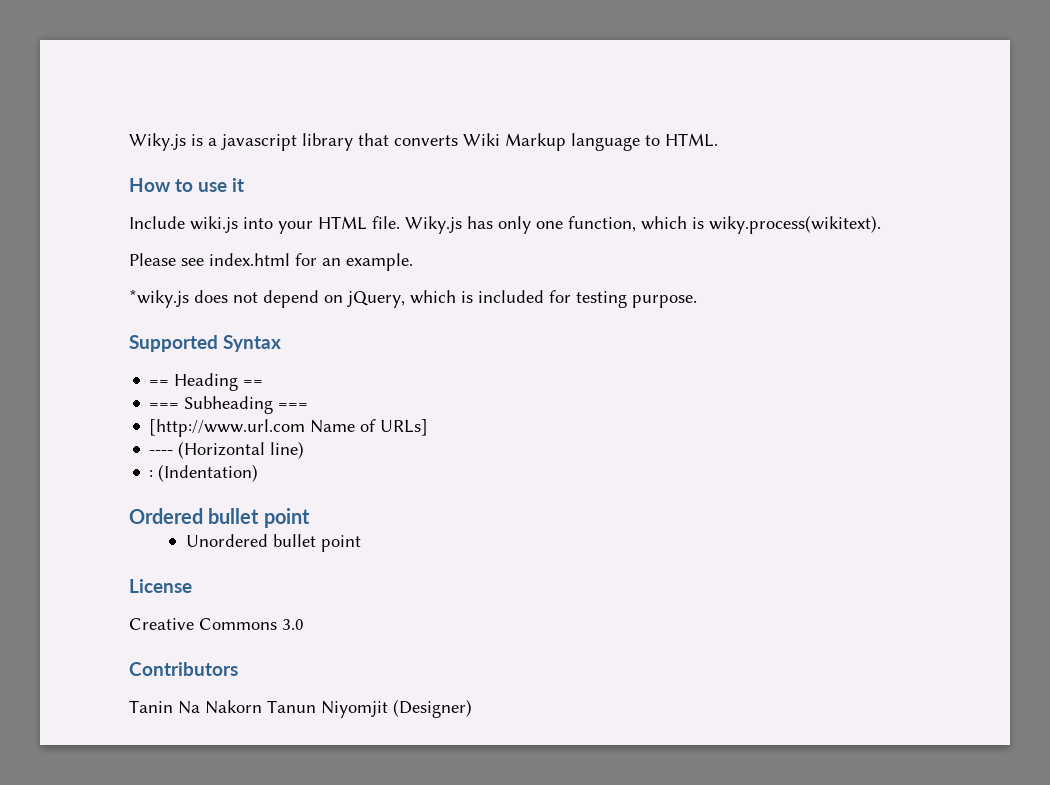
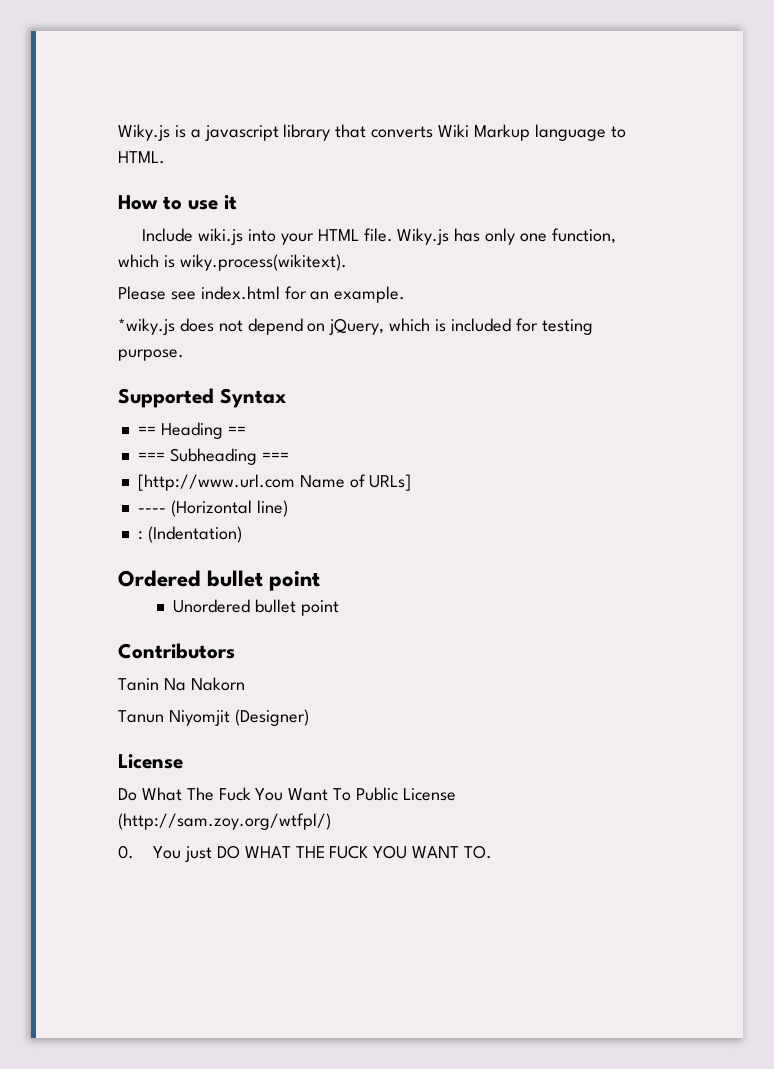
[129,579,192,593] [129,618,304,630] // License // Creative Commons 3.0 -> (339, 608) none
(262, 707) none -> (245, 684) //
(472, 708) none -> [118,754,183,769] [118,787,456,801] [118,813,331,830] [118,845,492,862] // License // Do What The Fuck You Want To Public License (http://sam.zoy.org/wtfpl/) // 0. You just DO WHAT THE FUCK YOU WANT TO.

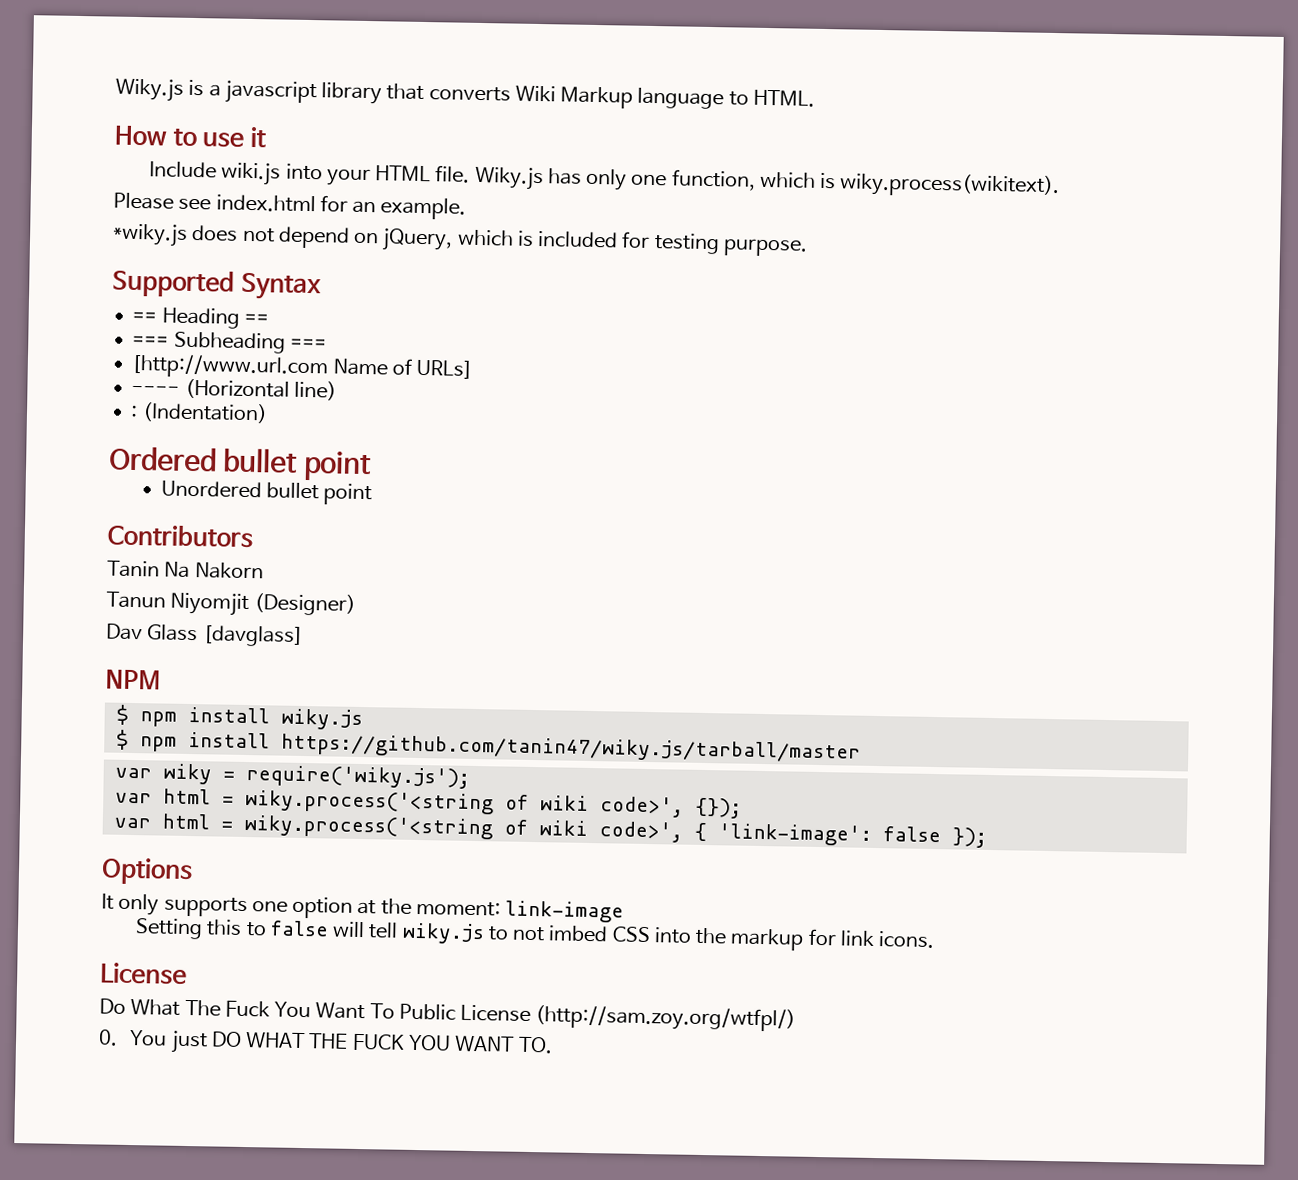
(309, 717) none -> [106,623,304,647] [105,669,161,690] [115,704,363,731] [115,729,861,764] [114,763,470,789] [114,788,742,819] [113,813,987,848] [101,857,193,886] [101,893,625,923] [135,918,936,951] // Dav Glass [davglass] // NPM // $ npm install wiky.js // $ npm install https://github.com/tanin47/wiky.js/tarball/master // var wiky = require('wiky.js'); // var html = wiky.process('<string of wiki code>', {}); // var html = wiky.process('<string of wiki code>', { 'link-image': false }); // Options // It only supports one option at the moment: link-image // Setting this to false will tell wiky.js to not imbed CSS into the markup for link icons.

